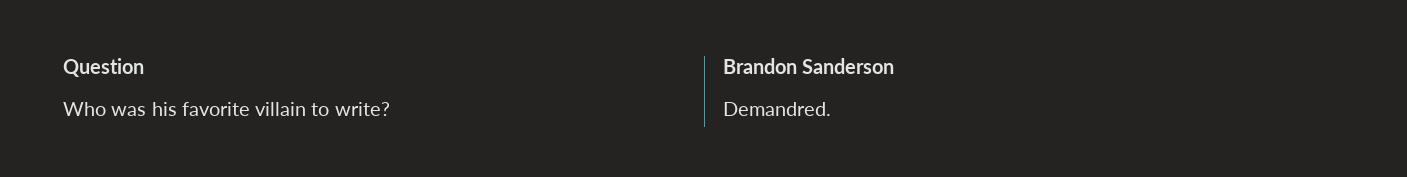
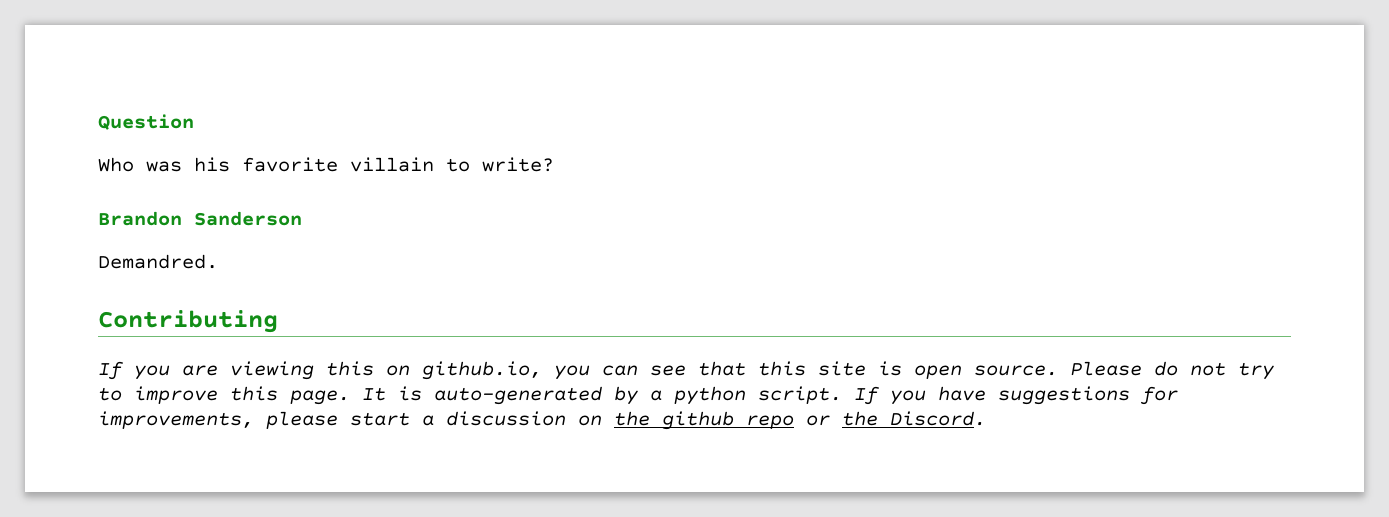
(831, 109) none -> [98,310,278,333] [98,361,1274,380] [98,386,1178,405] [98,411,986,430] // Contributing // If you are viewing this on github.io, you can see that this site is open source. Please do not try to improve this page. It is auto-generated by a python script. If you have suggestions for improvements, please start a discussion on the github repo or the Discord.

